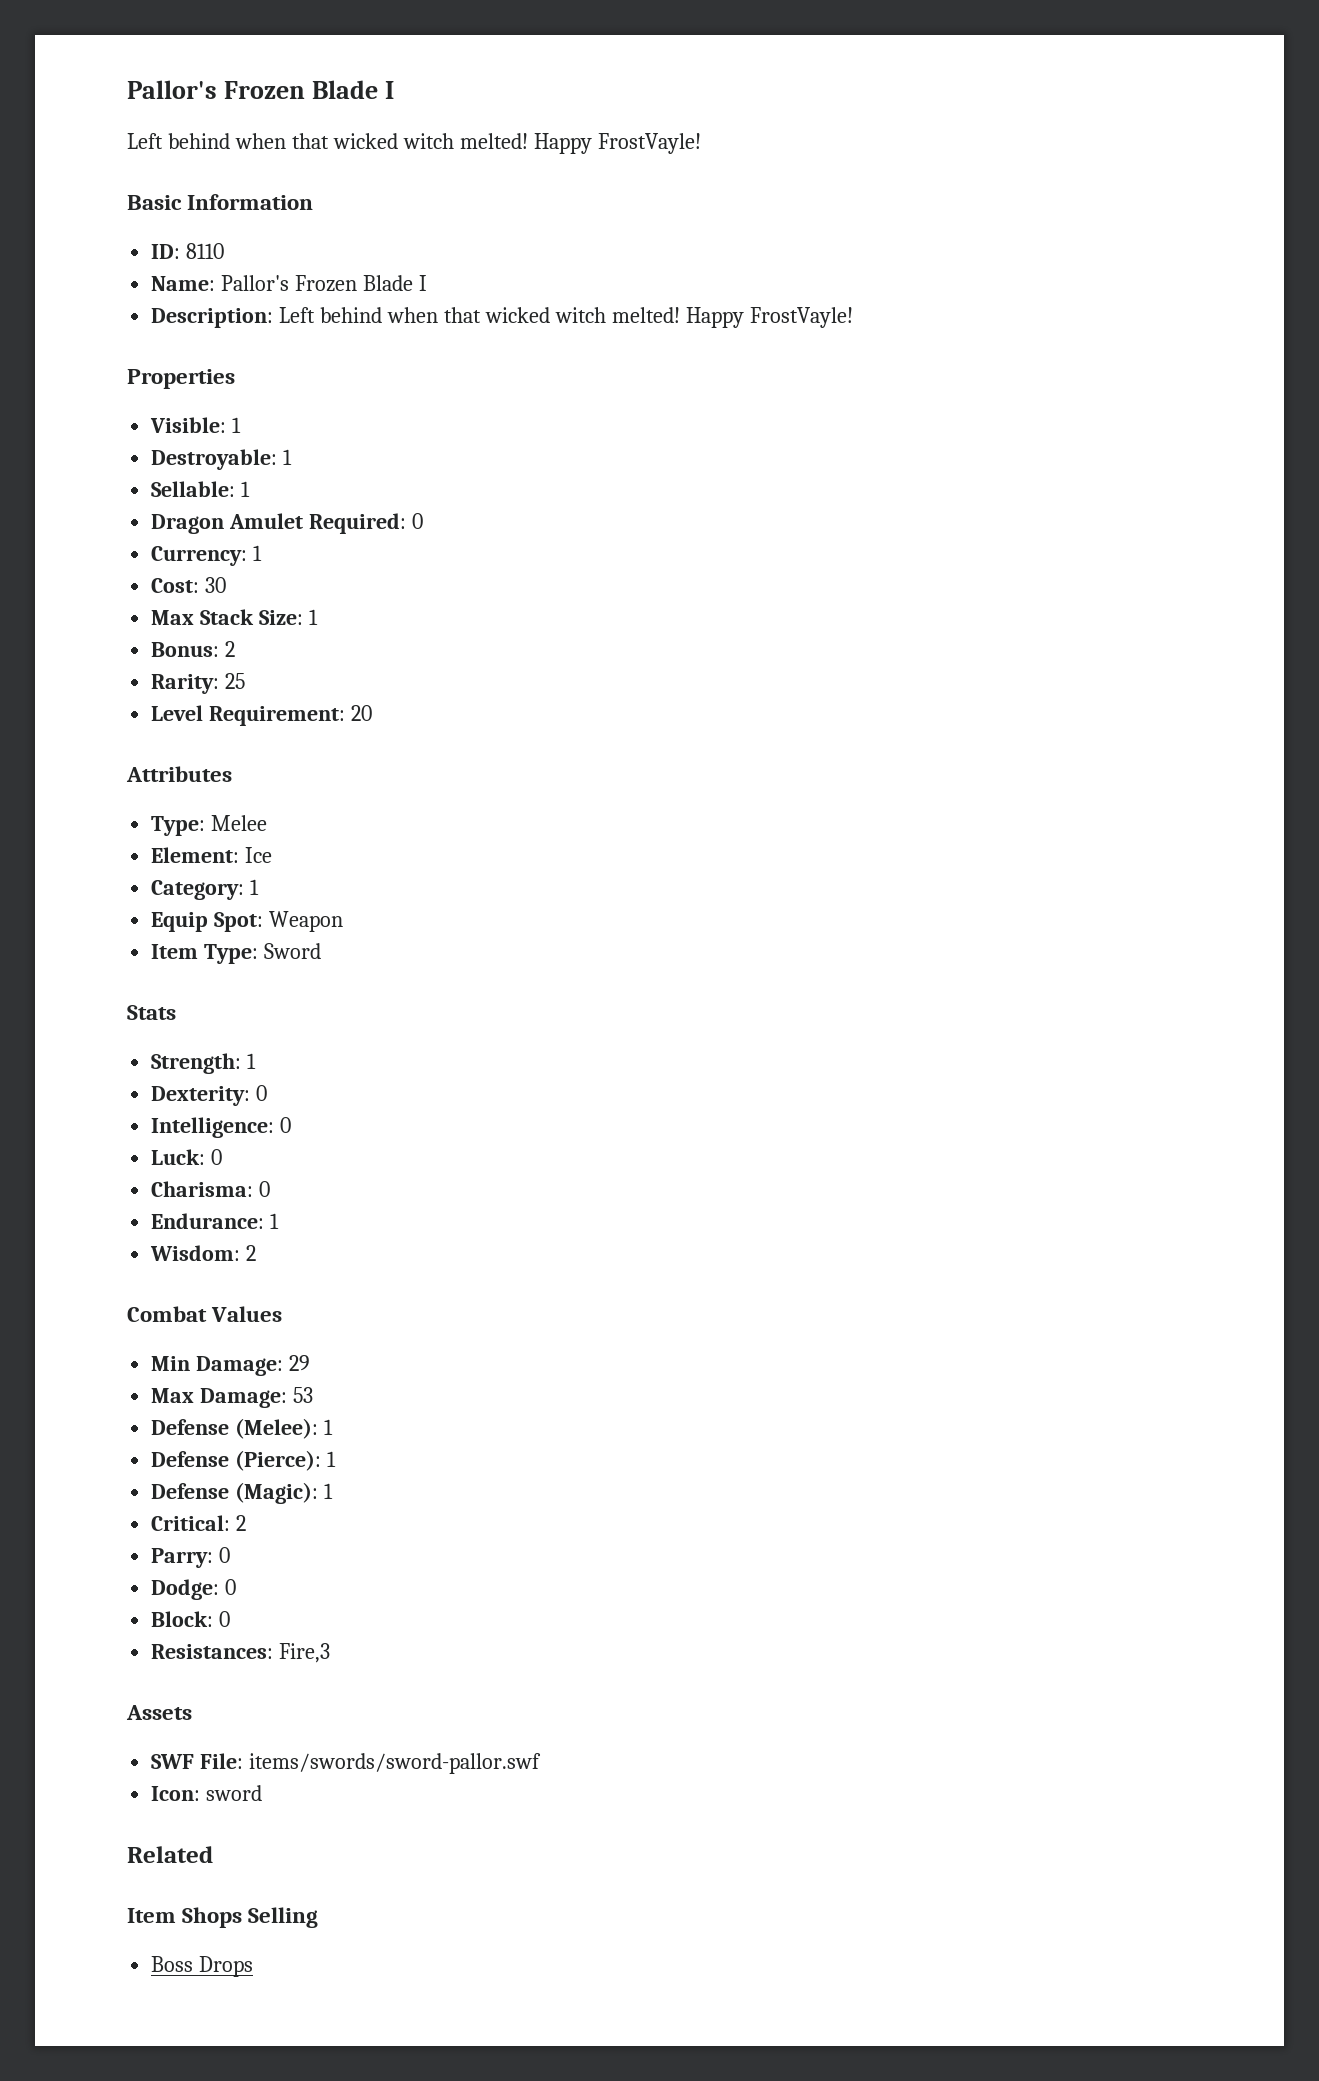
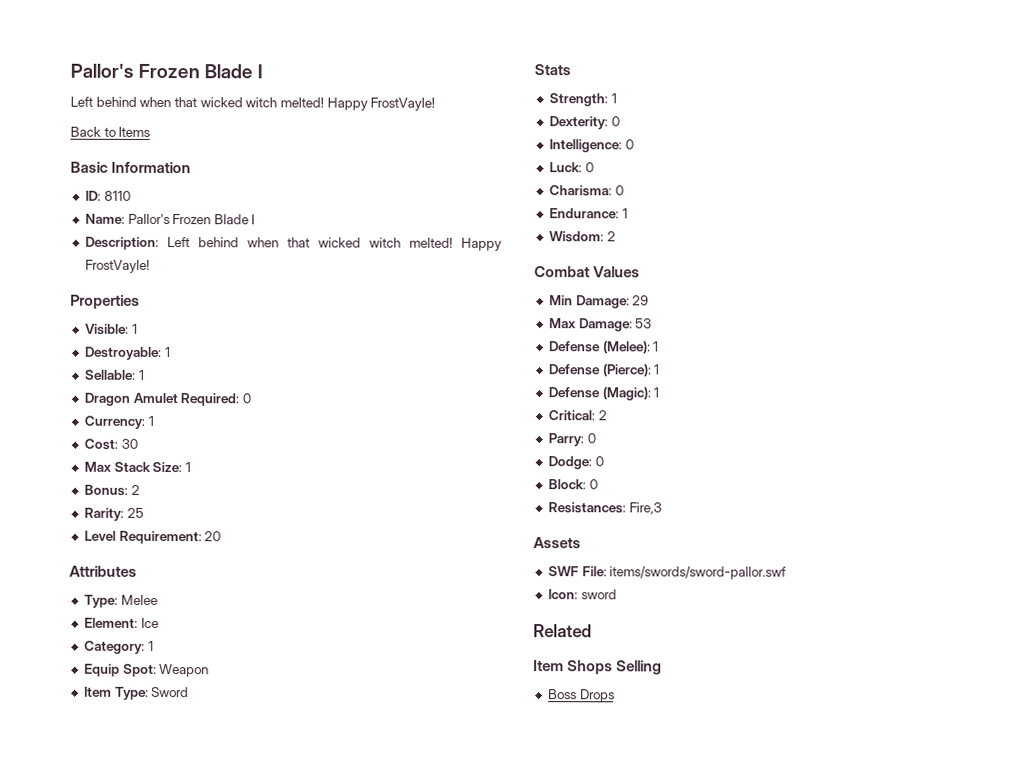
(701, 143) none -> [70,126,151,137] // Back to Items

